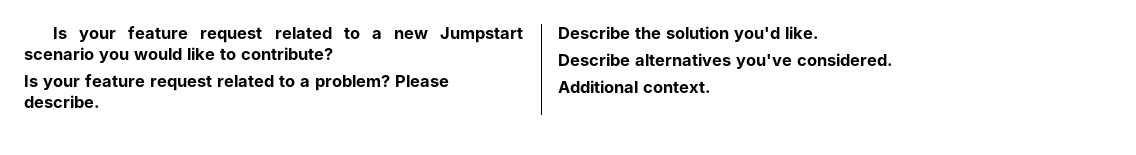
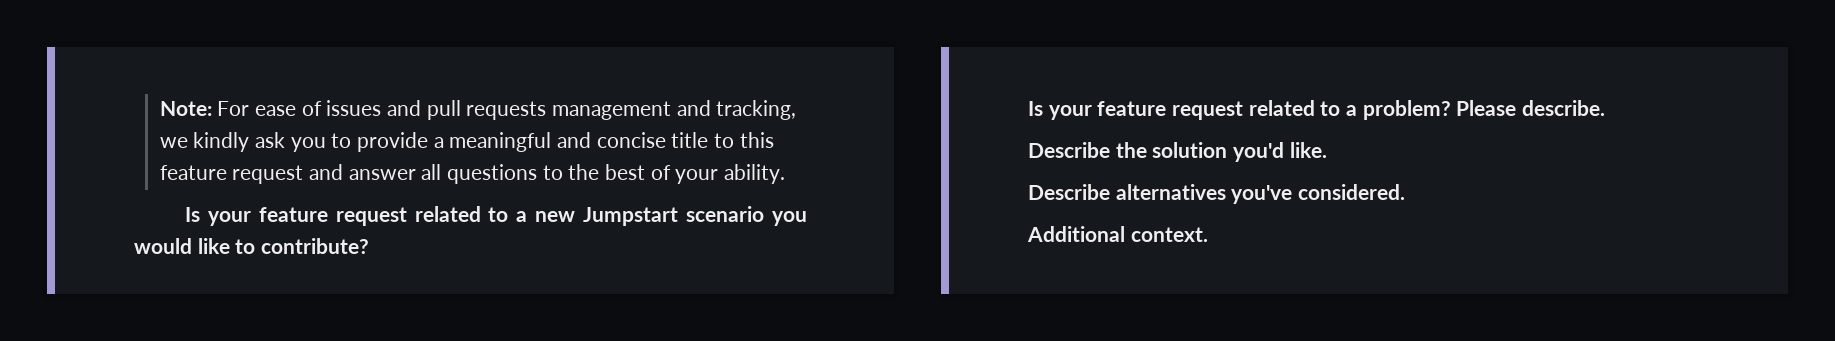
(53, 33) none -> [159,100,797,120] [159,132,774,152] [159,164,786,184] Note: For ease of issues and pull requests management and tracking, we kindly ask you to provide a meaningful and concise title to this feature request and answer all questions to the best of your ability. //

